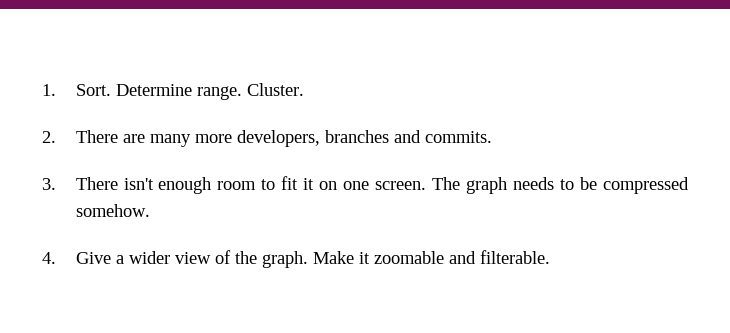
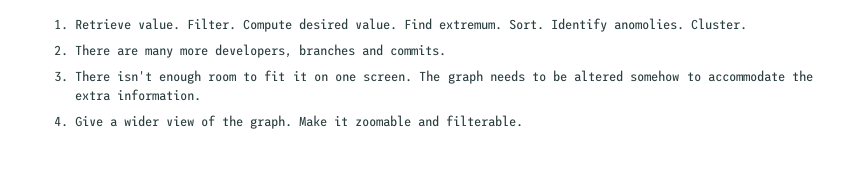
[75,84,242,100] Sort. Determine range. -> [74,18,684,32] Retrieve value. Filter. Compute desired value. Find extremum. Sort. Identify anomolies.
[603,177,690,194] [75,204,150,217] compressed somehow. -> [574,70,814,82] [74,89,201,101] altered somehow to accommodate the extra information.

